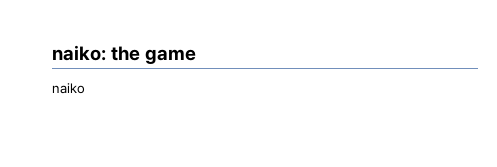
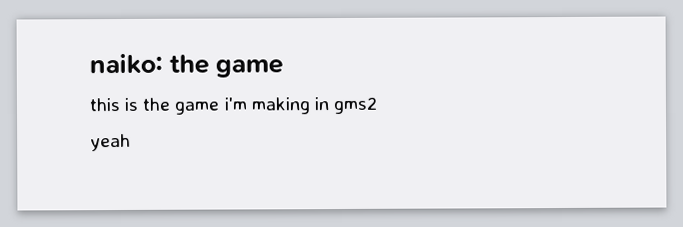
[52,83,85,94] naiko -> [89,96,378,115] [90,133,131,152] this is the game i'm making in gms2 // yeah

